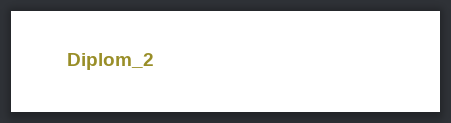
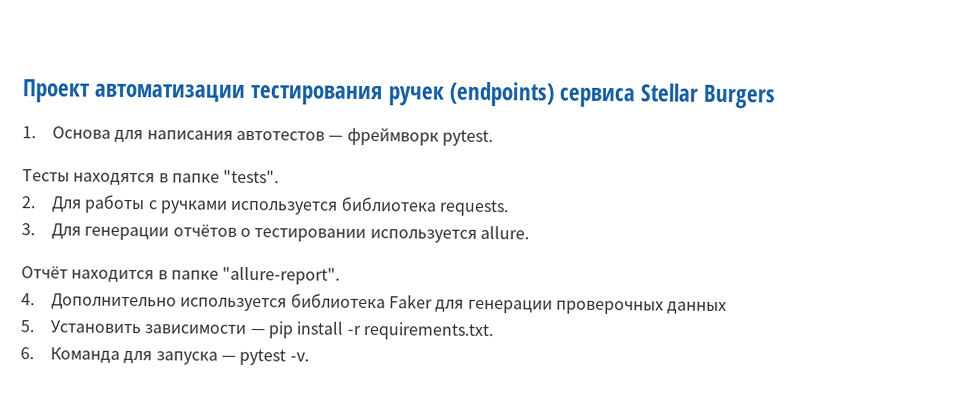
[67,53,154,70] Diplom_2 -> [22,79,776,109] [22,126,493,147] [22,169,280,187] [21,194,509,217] [21,223,529,243] [21,266,341,285] [21,293,728,316] [20,320,493,341] [20,347,309,366] Проект автоматизации тестирования ручек (endpoints) сервиса Stellar Burgers // 1. Основа для написания автотестов — фреймворк pytest. // Тесты находятся в папке "tests". // 2. Для работы с ручками используется библиотека requests. // 3. Для генерации отчётов о тестировании используется allure. // Отчёт находится в папке "allure-report". // 4. Дополнительно используется библиотека Faker для генерации проверочных данных // 5. Установить зависимости — pip install -r requirements.txt. // 6. Команда для запуска — pytest -v.

